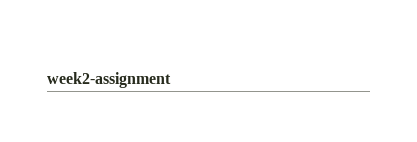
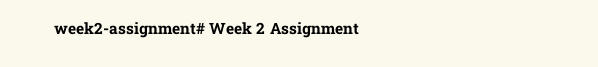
[47,72,171,88] week2-assignment -> [54,22,359,38] week2-assignment# Week 2 Assignment

